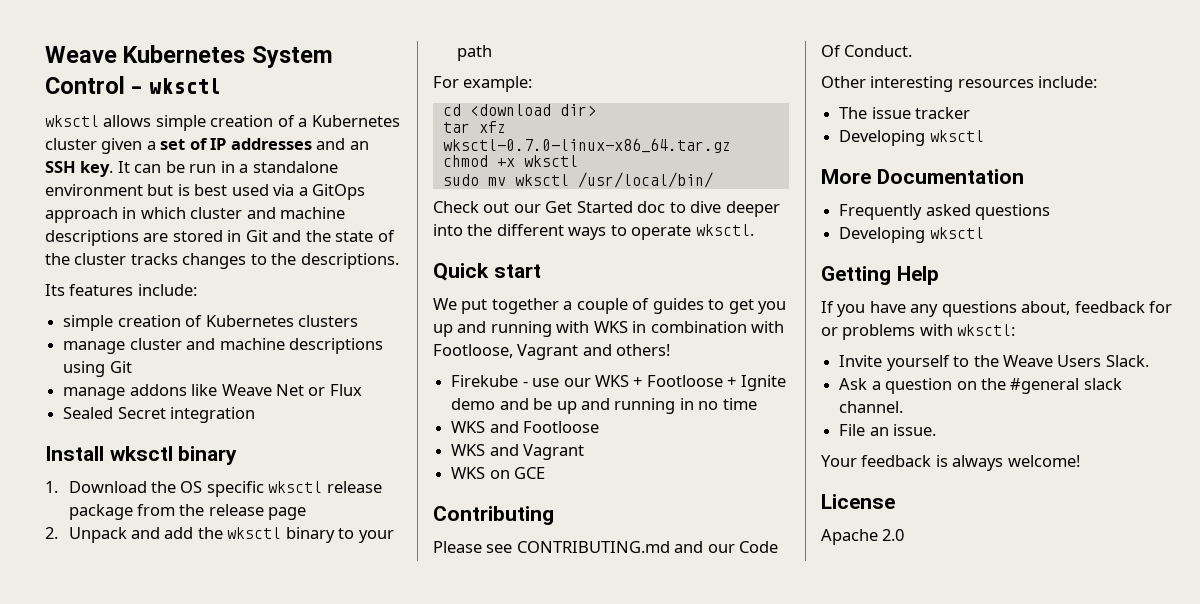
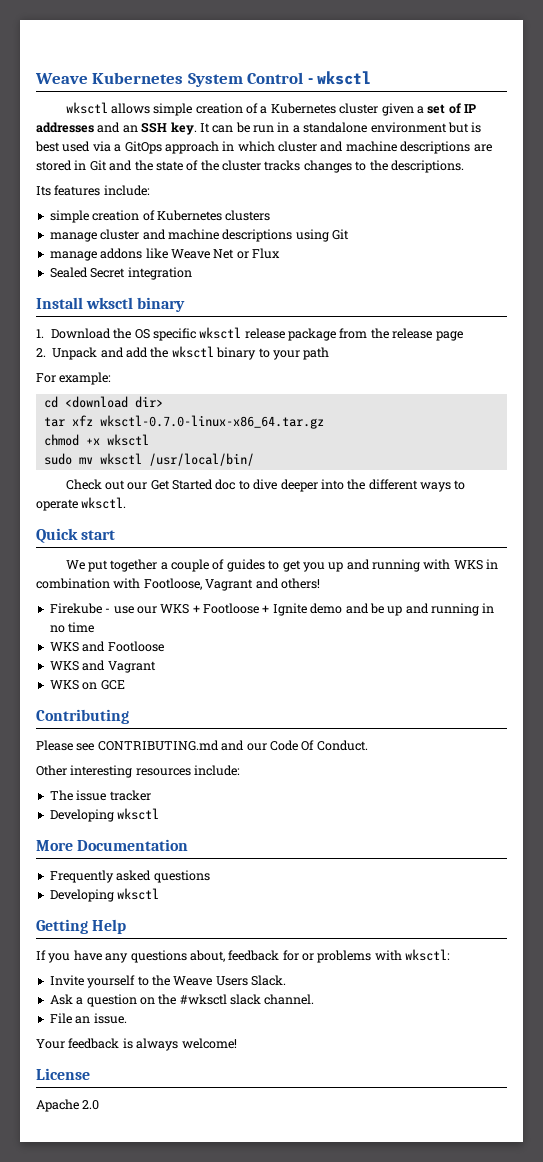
[1010,378,1080,394] #general -> [179,994,227,1005] #wksctl

